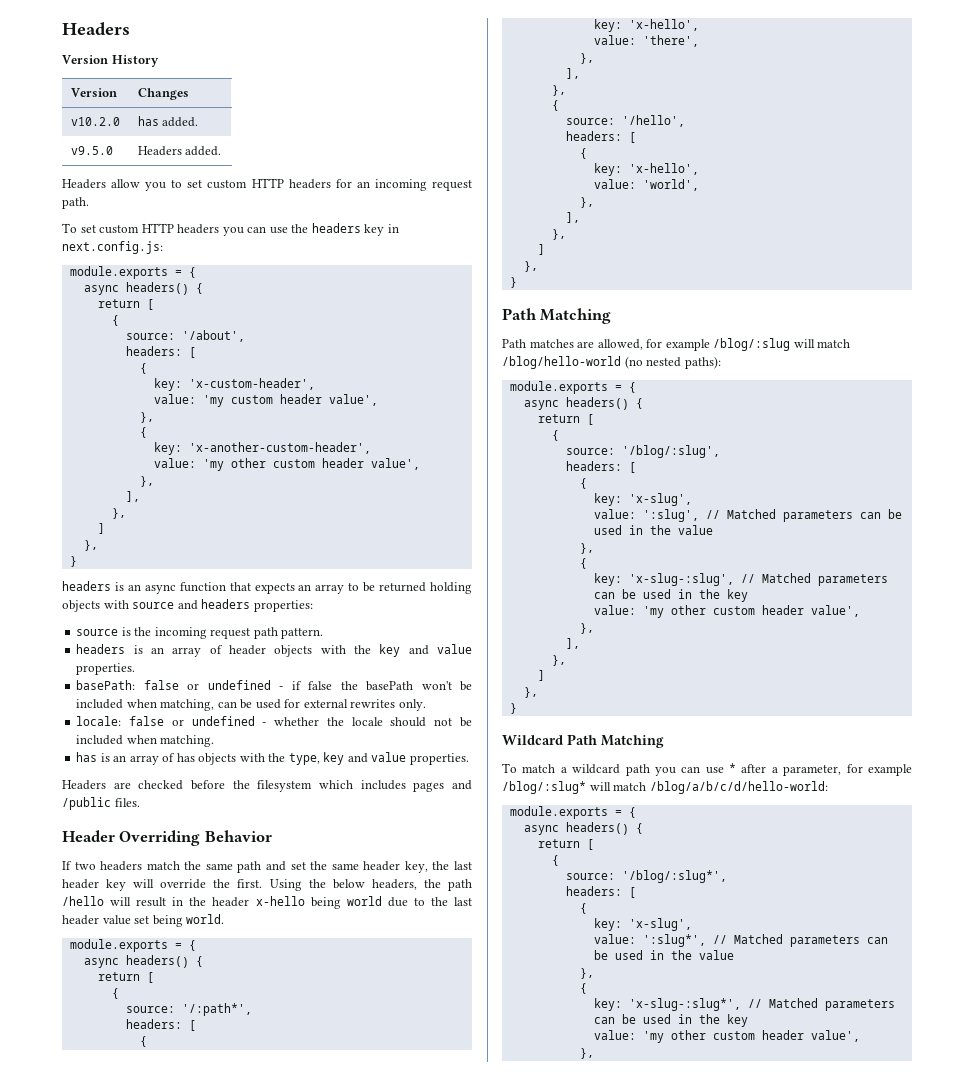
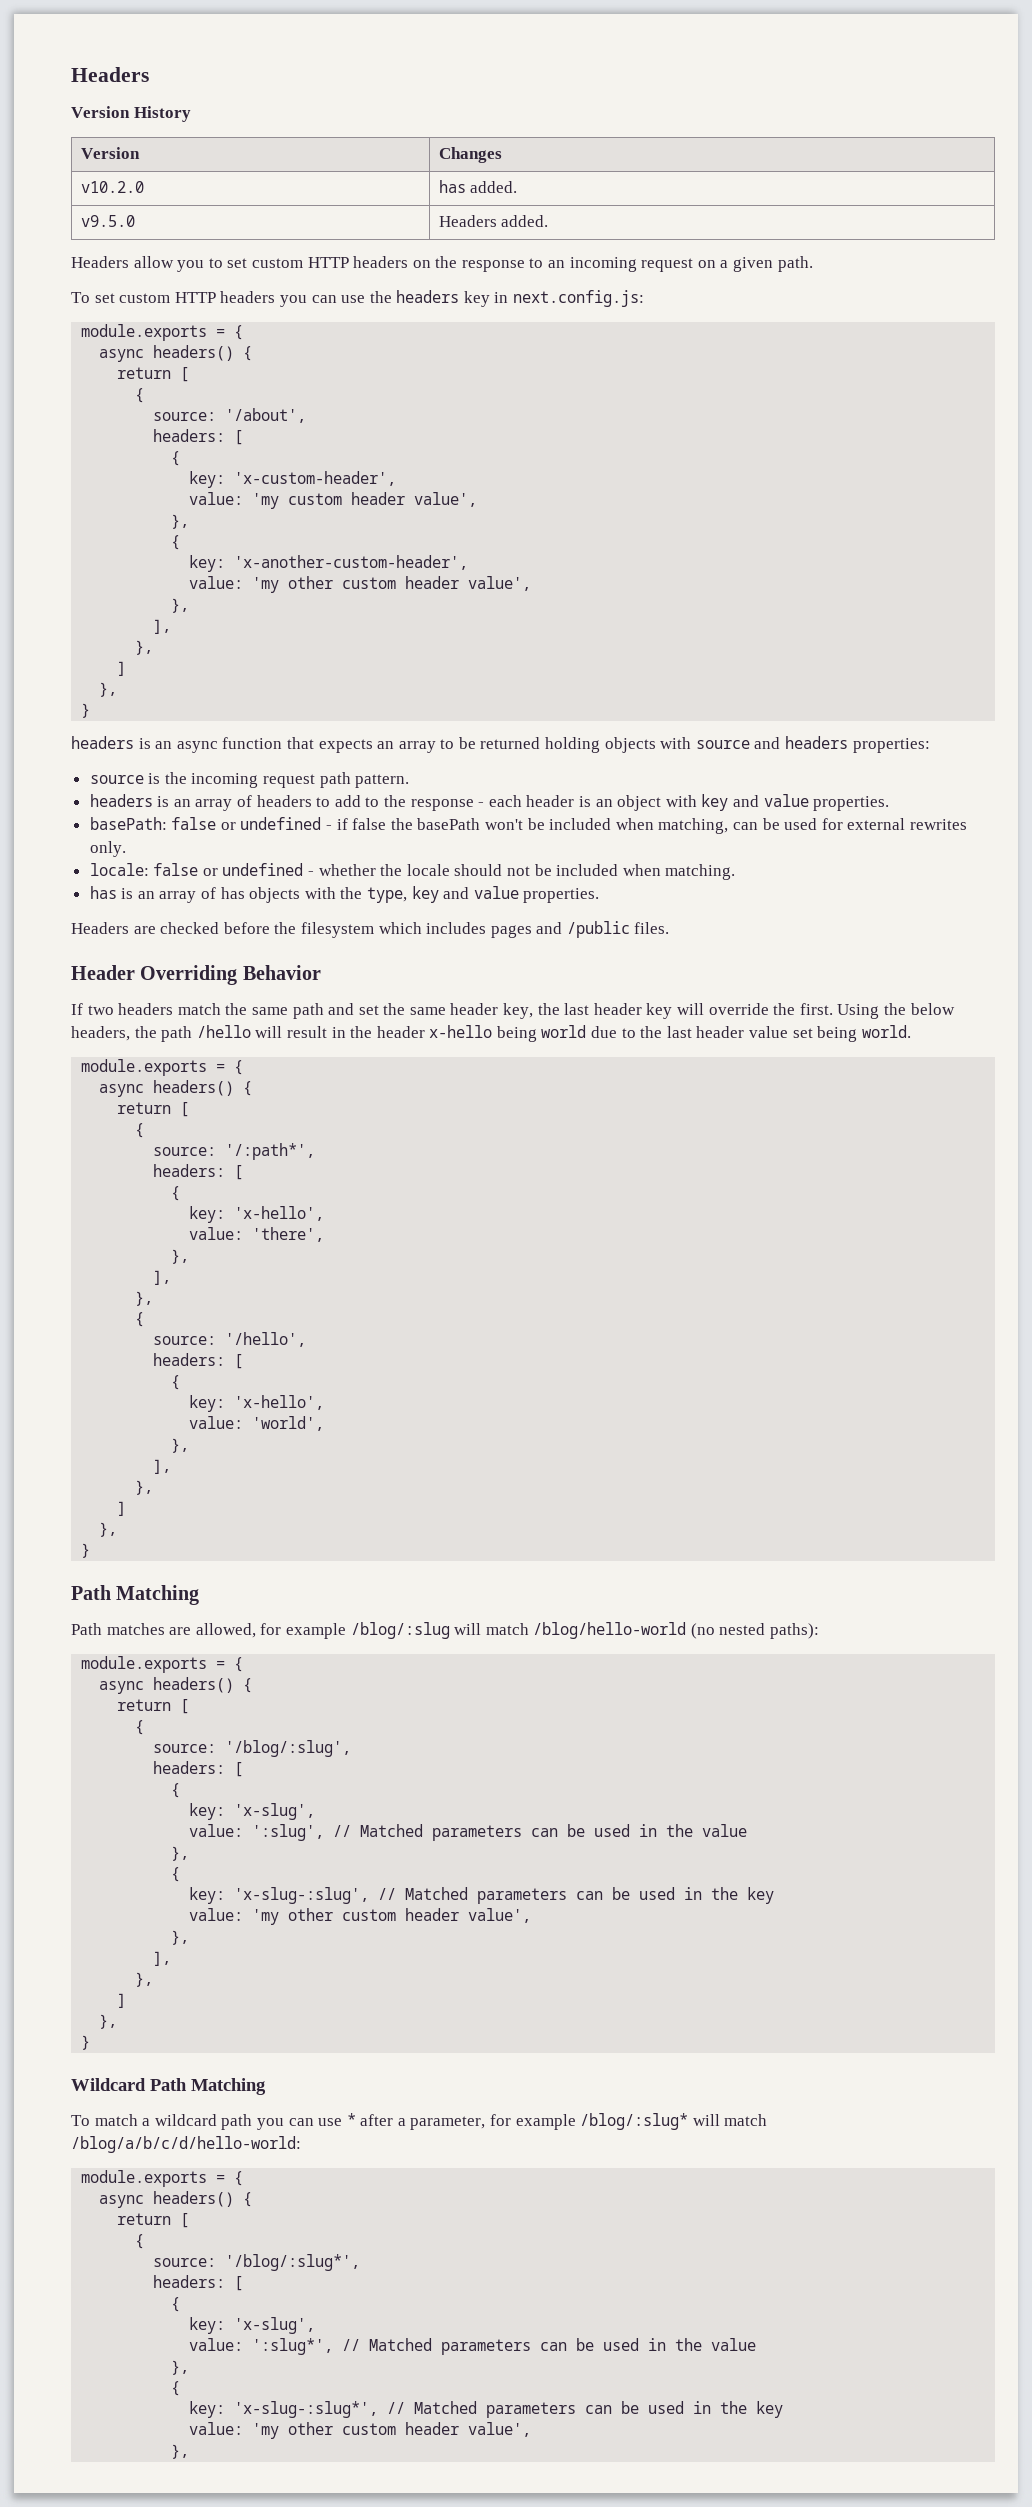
[335,179,472,191] for an incoming request -> [412,256,774,272] on the response to an incoming request on a given
[228,645,371,657] header objects with the -> [256,795,697,811] headers to add to the response - each header is an object with

